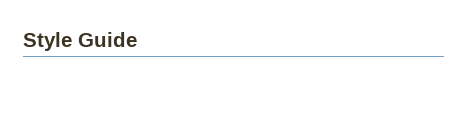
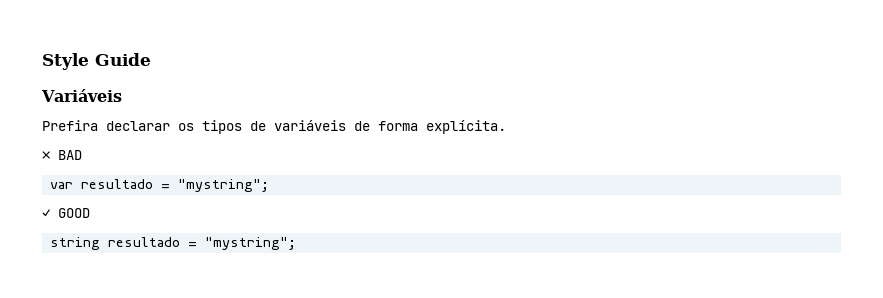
(137, 39) none -> [41,89,122,102] [42,120,506,134] [42,150,82,160] [50,179,270,192] [42,208,90,218] [50,237,297,250] // Variáveis // Prefira declarar os tipos de variáveis de forma explícita. // ✗ BAD // var resultado = "mystring"; // ✓ GOOD // string resultado = "mystring";

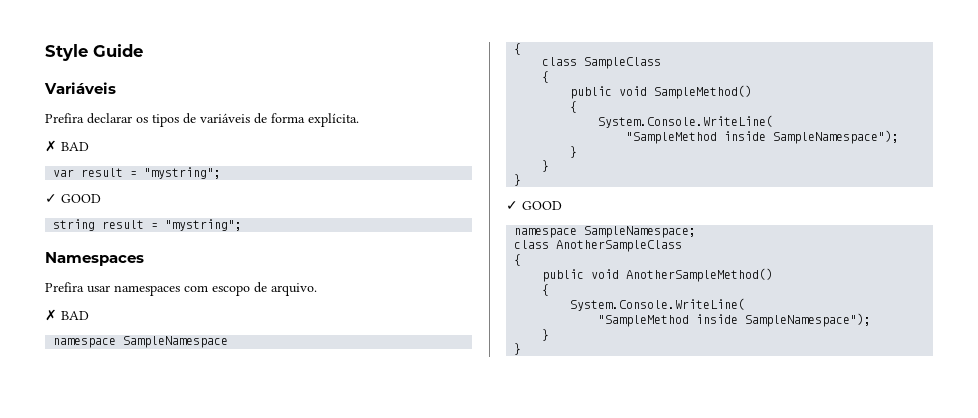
[81,179,154,189] resultado -> [81,168,124,177] result
[108,237,297,250] resultado = "mystring"; -> [102,219,243,231] [45,252,144,266] [45,282,317,296] [45,309,89,321] [53,336,229,348] [514,43,522,55] [542,57,662,69] [542,71,550,83] [570,85,753,99] [570,101,578,113] [598,115,774,128] [626,130,900,144] [570,146,578,158] [542,160,550,172] [514,174,522,186] [506,201,562,210] [514,226,697,238] [514,240,683,252] [514,254,522,266] [542,268,774,282] [542,284,550,296] [570,298,746,311] [598,313,872,327] [542,329,550,341] [514,343,522,355] result = "mystring"; // Namespaces // Prefira usar namespaces com escopo de arquivo. // ✗ BAD // namespace SampleNamespace // { // class SampleClass // { // public void SampleMethod() // { // System.Console.WriteLine( // "SampleMethod inside SampleNamespace"); // } // } // } // ✓ GOOD // namespace SampleNamespace; // class AnotherSampleClass // { // public void AnotherSampleMethod() // { // System.Console.WriteLine( // "SampleMethod inside SampleNamespace"); // } // }

